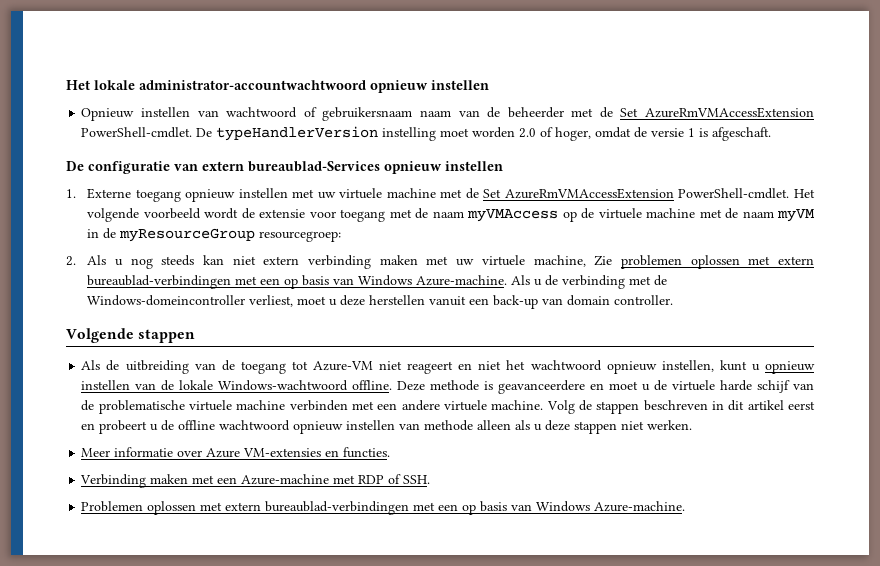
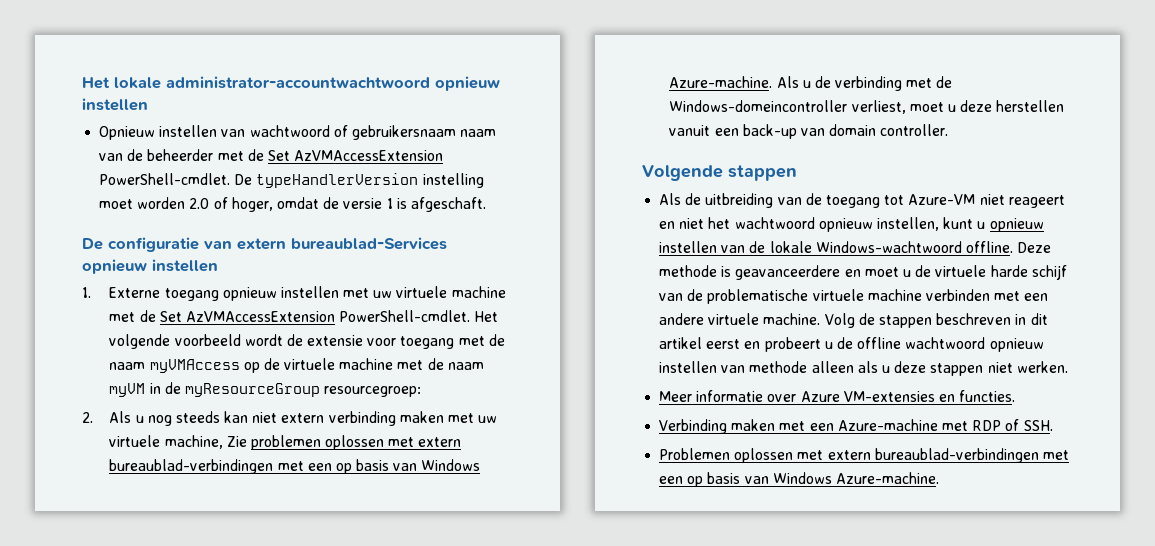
[645,107,815,118] AzureRmVMAccessExtension -> [294,150,444,161] AzVMAccessExtension
[504,188,674,199] AzureRmVMAccessExtension -> [185,311,335,322] AzVMAccessExtension

